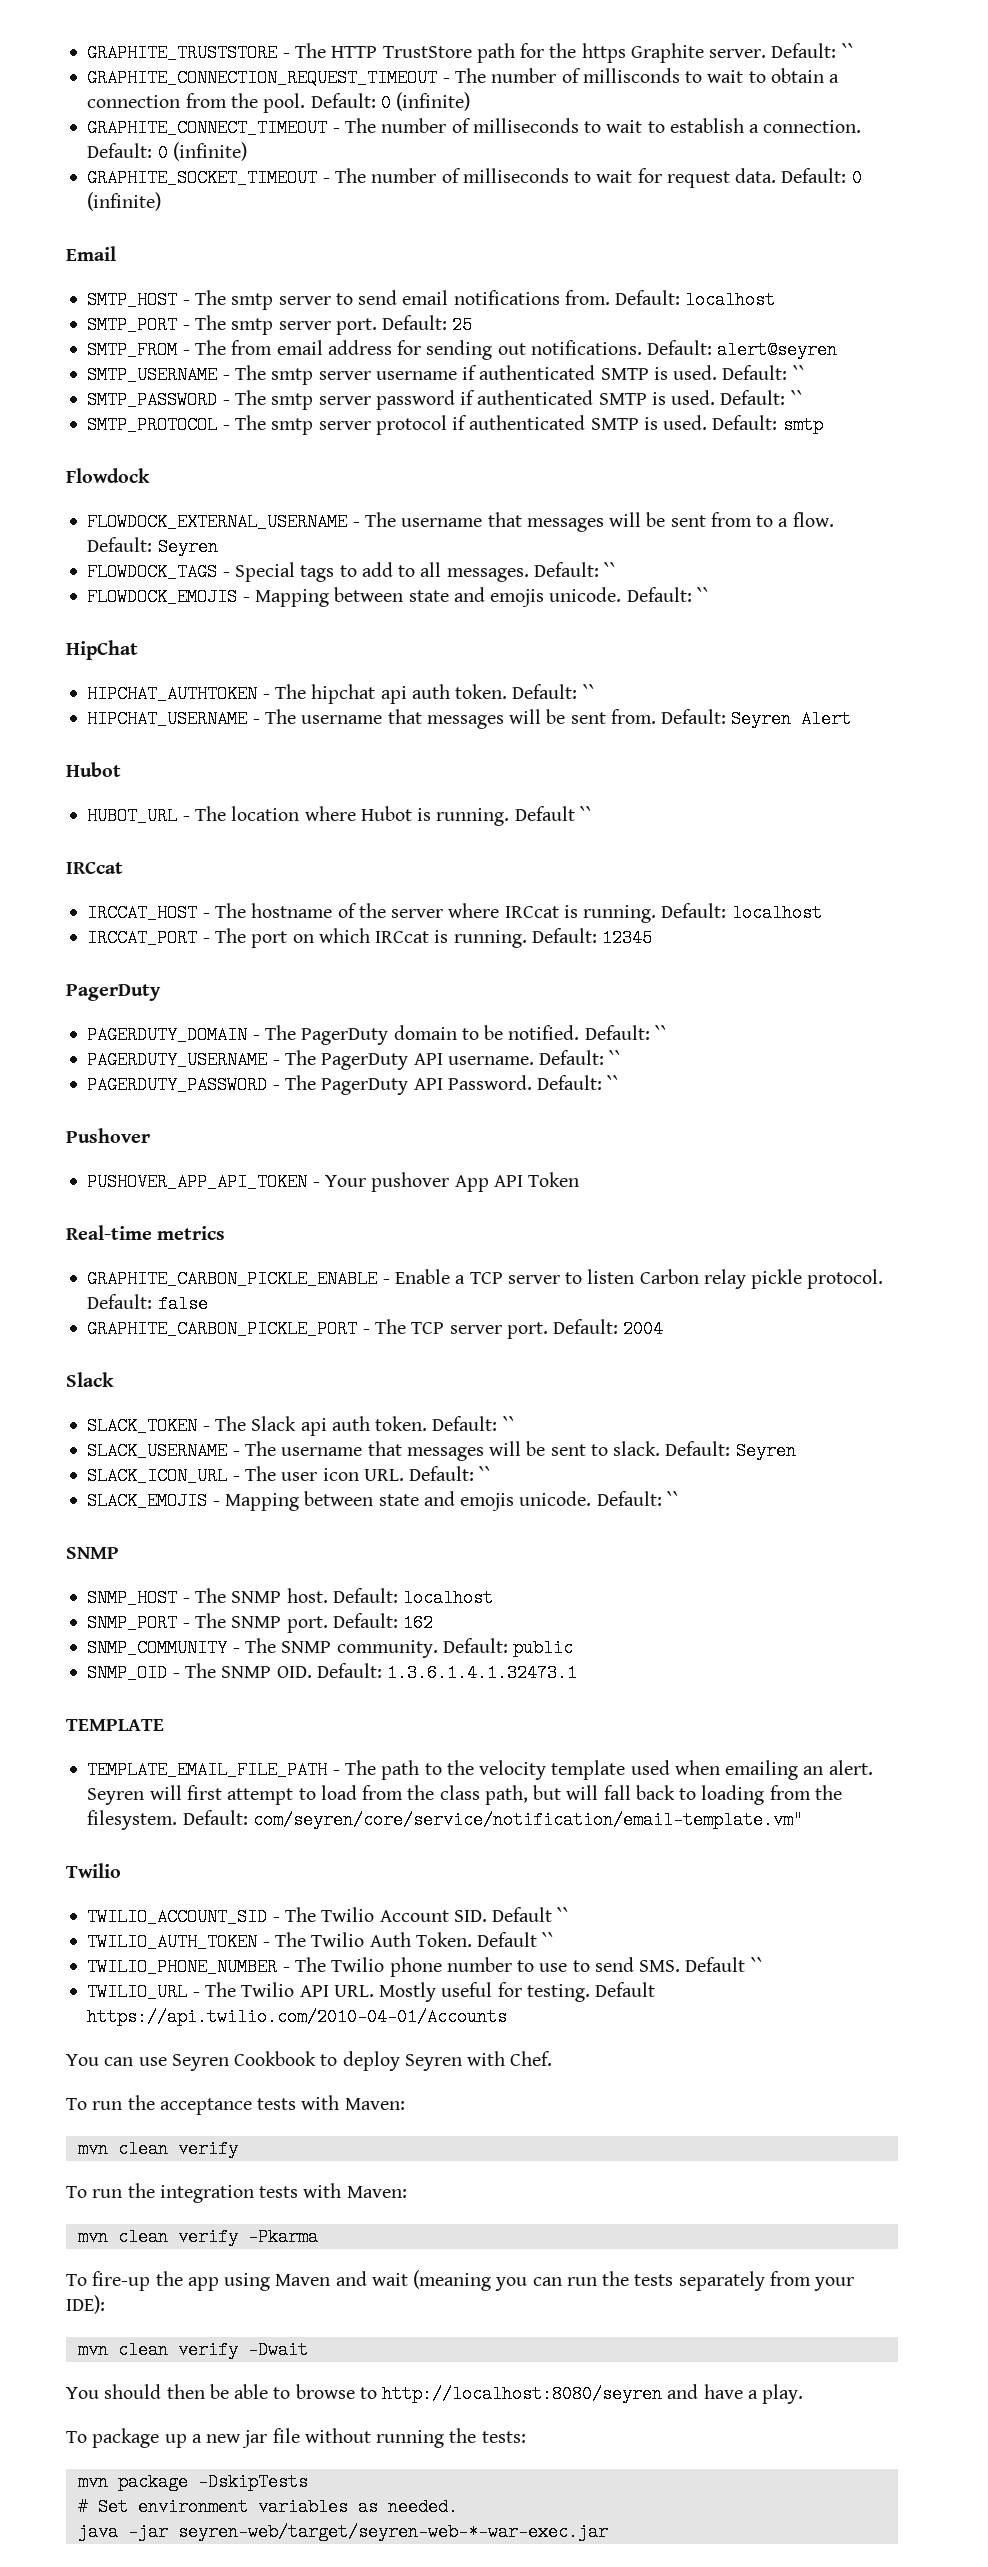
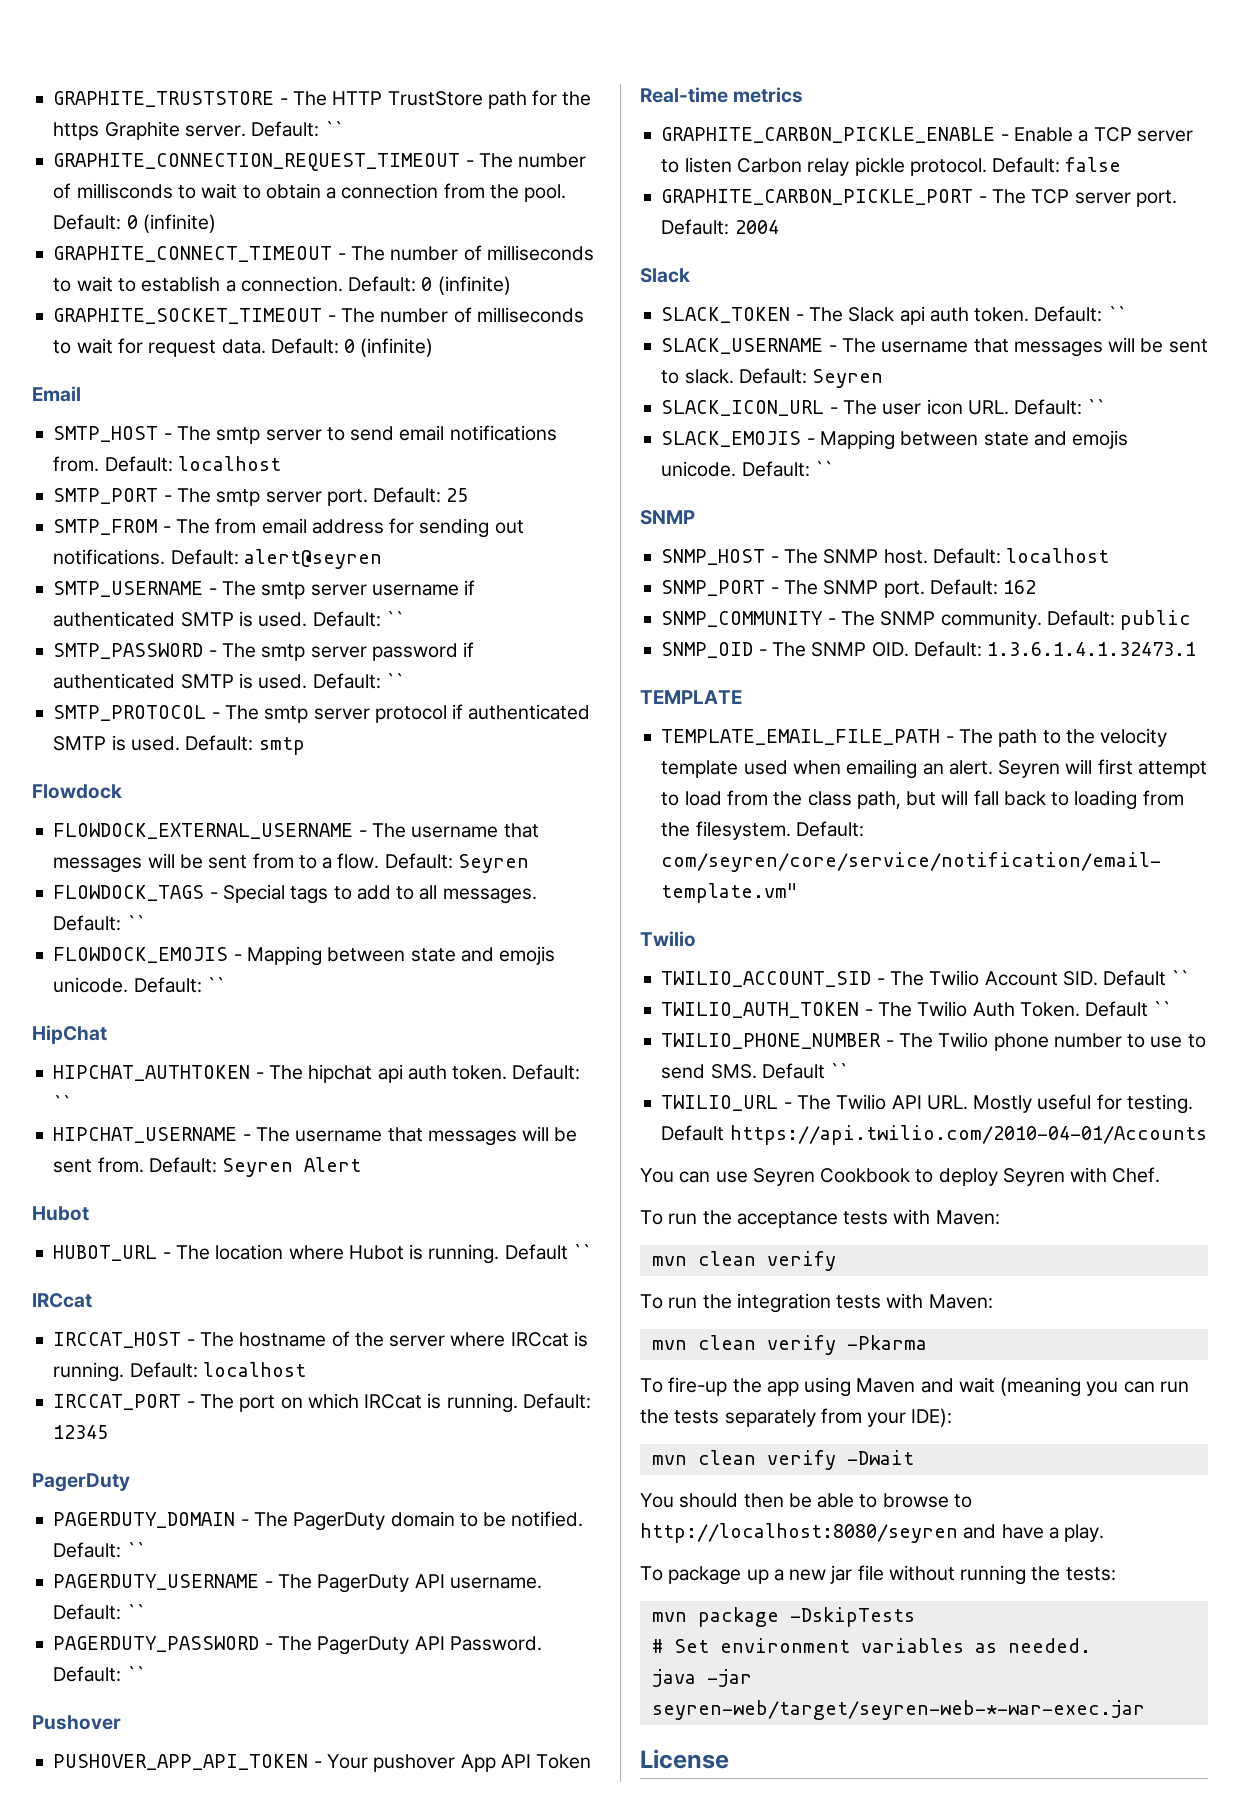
(608, 2532) none -> [640,1749,729,1769] // License

